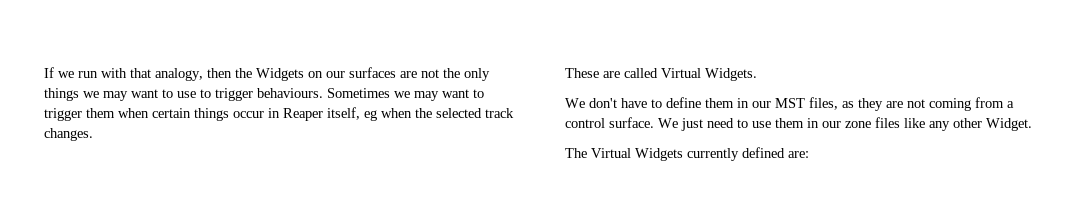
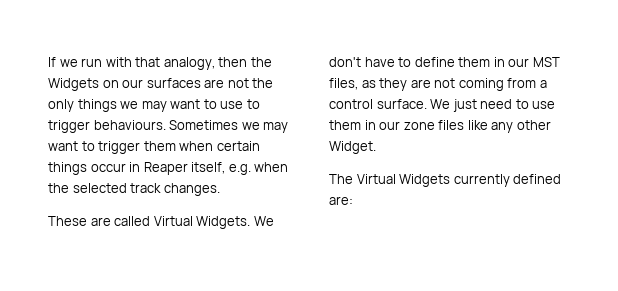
[364,110,377,121] eg -> [228,164,251,175] e.g.
(757, 74) // -> (251, 222) none

